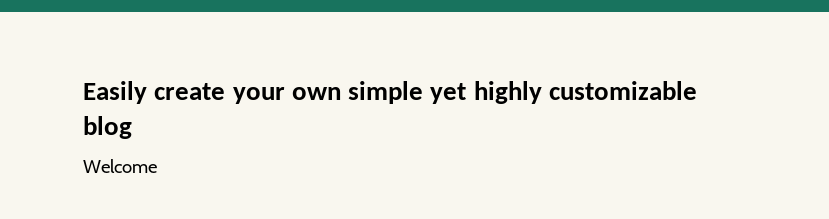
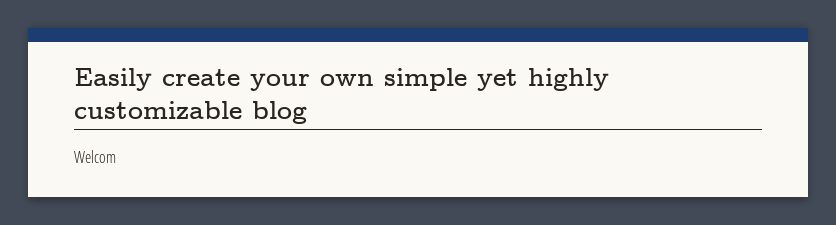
[83,159,157,173] Welcome -> [74,150,116,163] Welcom

